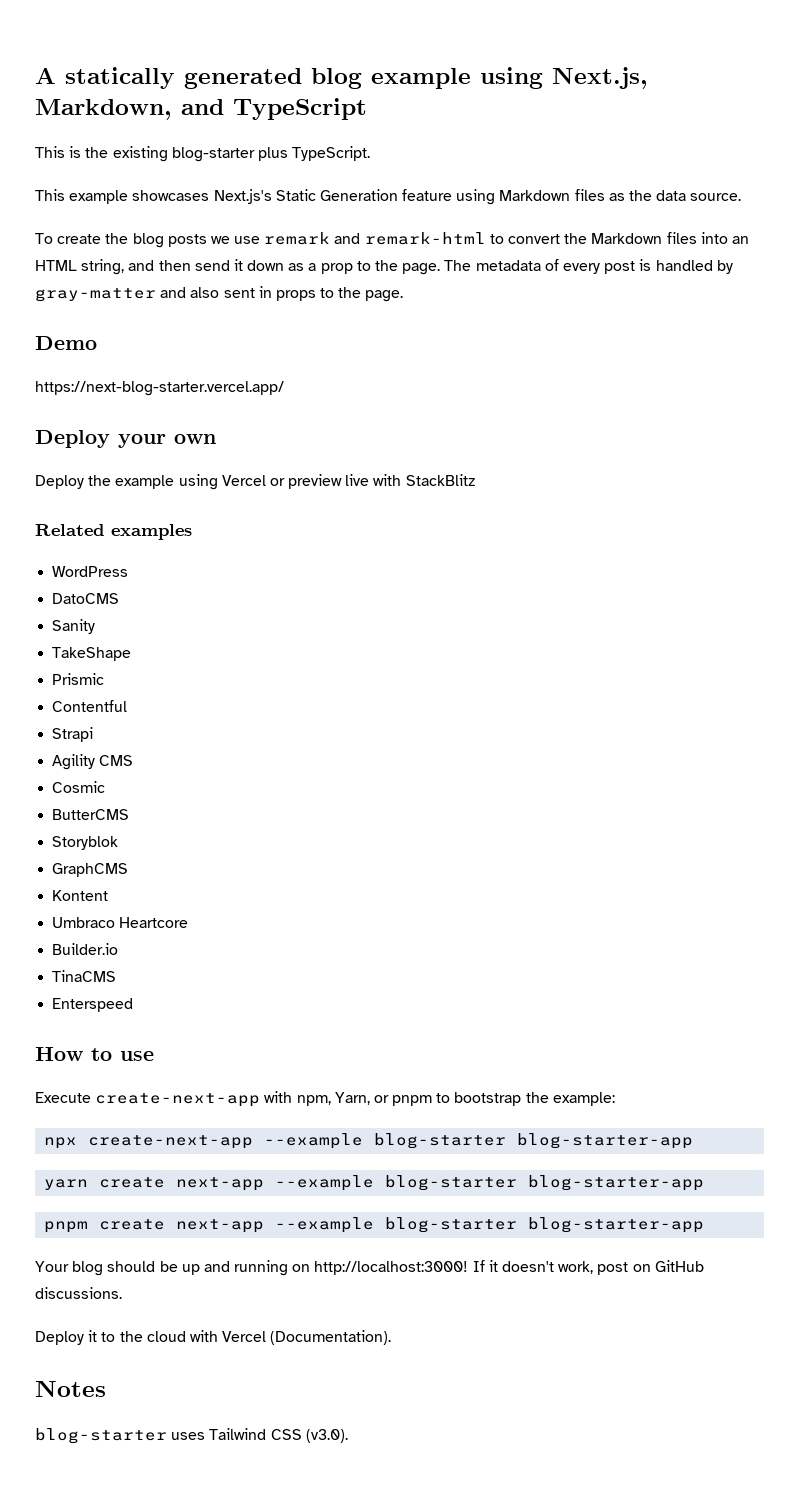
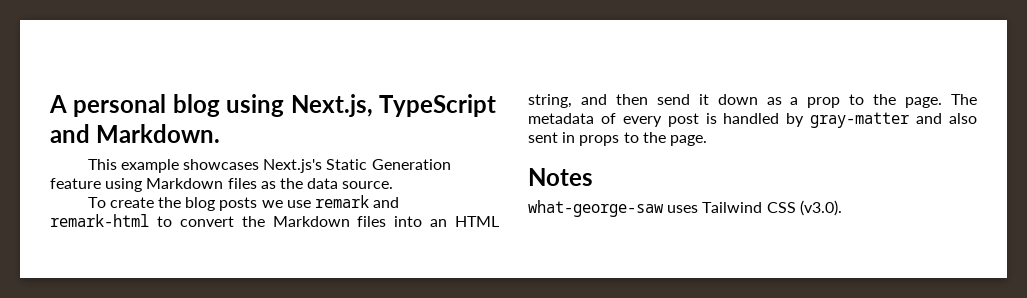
[65,67,648,89] [35,98,367,120] [35,146,371,162] statically generated blog example using Next.js, Markdown, and TypeScript // This is the existing blog-starter plus TypeScript. -> [73,94,497,117] [50,124,221,143] personal blog using Next.js, TypeScript and Markdown.
[35,336,97,350] [35,381,284,396] [35,430,216,448] [35,474,475,490] [35,524,192,540] [52,566,129,577] [52,593,120,604] [52,619,96,634] [52,647,132,661] [52,673,105,685] [52,700,128,712] [52,727,94,742] [52,754,134,770] [52,781,106,793] [52,809,130,820] [52,836,119,850] [52,863,129,877] [52,890,109,901] [52,917,189,928] [52,943,119,955] [52,970,117,982] [52,998,134,1012] [35,1047,154,1061] [35,1091,615,1107] [44,1133,694,1149] [44,1175,705,1191] [44,1217,705,1233] [35,1260,704,1276] [35,1287,122,1299] [35,1330,392,1345] // Demo // https://next-blog-starter.vercel.app/ // Deploy your own // Deploy the example using Vercel or preview live with StackBlitz // Related examples // WordPress // DatoCMS // Sanity // TakeShape // Prismic // Contentful // Strapi // Agility CMS // Cosmic // ButterCMS // Storyblok // GraphCMS // Kontent // Umbraco Heartcore // Builder.io // TinaCMS // Enterspeed // How to use // Execute create-next-app with npm, Yarn, or pnpm to bootstrap the example: // npx create-next-app --example blog-starter blog-starter-app // yarn create next-app --example blog-starter blog-starter-app // pnpm create next-app --example blog-starter blog-starter-app // Your blog should be up and running on http://localhost:3000! If it doesn't work, post on GitHub discussions. // Deploy it to the cloud with Vercel (Documentation). -> (707, 140) none
[35,1428,167,1444] blog-starter -> [528,200,664,217] what-george-saw

